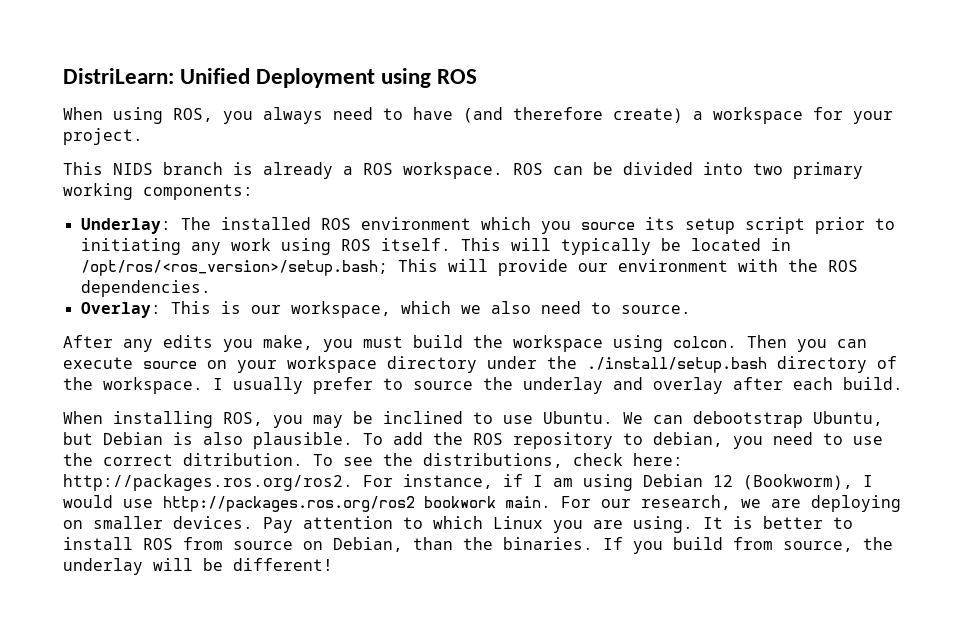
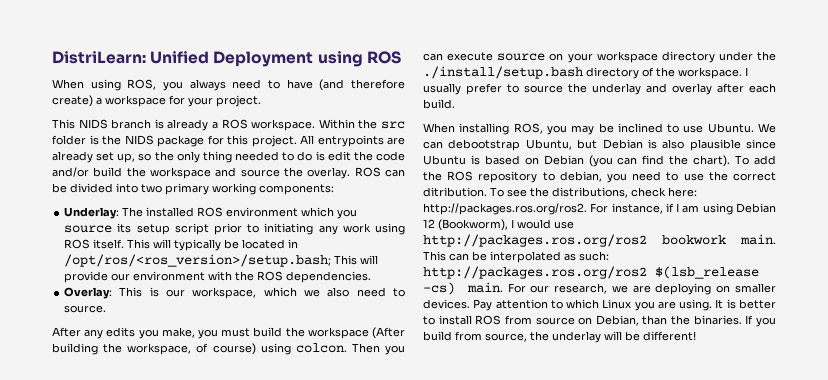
(503, 170) none -> [318,119,405,129] [52,135,405,147] [52,151,405,163] [52,167,351,179] Within the src folder is the NIDS package for this project. All entrypoints are already set up, so the only thing needed to do is edit the code and/or build the workspace and source the overlay.
(603, 343) none -> [371,327,405,339] [52,343,256,355] (After building the workspace, of course)
[253,432,353,449] plausible. -> [689,139,776,151] [423,155,731,167] plausible since Ubuntu is based on Debian (you can find the chart).
(551, 502) none -> [423,251,609,263] [423,266,759,279] [423,282,503,295] This can be interpolated as such: http://packages.ros.org/ros2 $(lsb_release -cs) main.

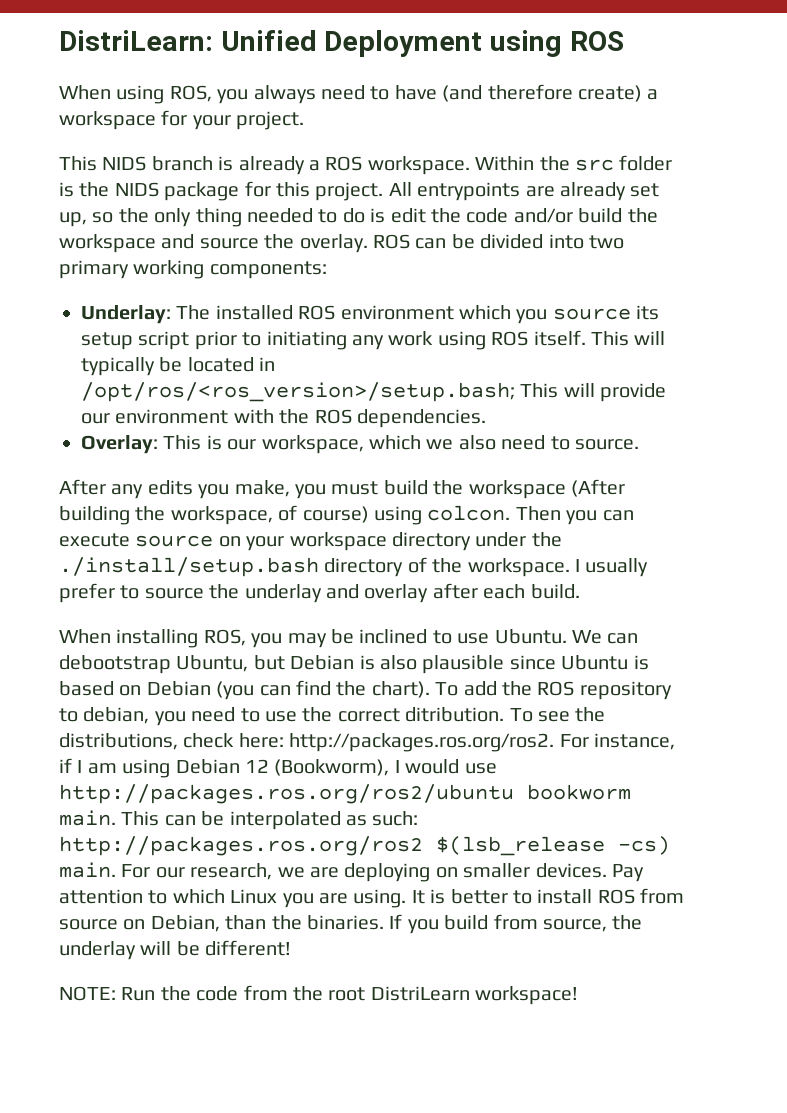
[423,234,726,247] http://packages.ros.org/ros2 bookwork -> [59,784,631,804] http://packages.ros.org/ros2/ubuntu bookworm
(696, 336) none -> [59,985,579,1005] // NOTE: Run the code from the root DistriLearn workspace!

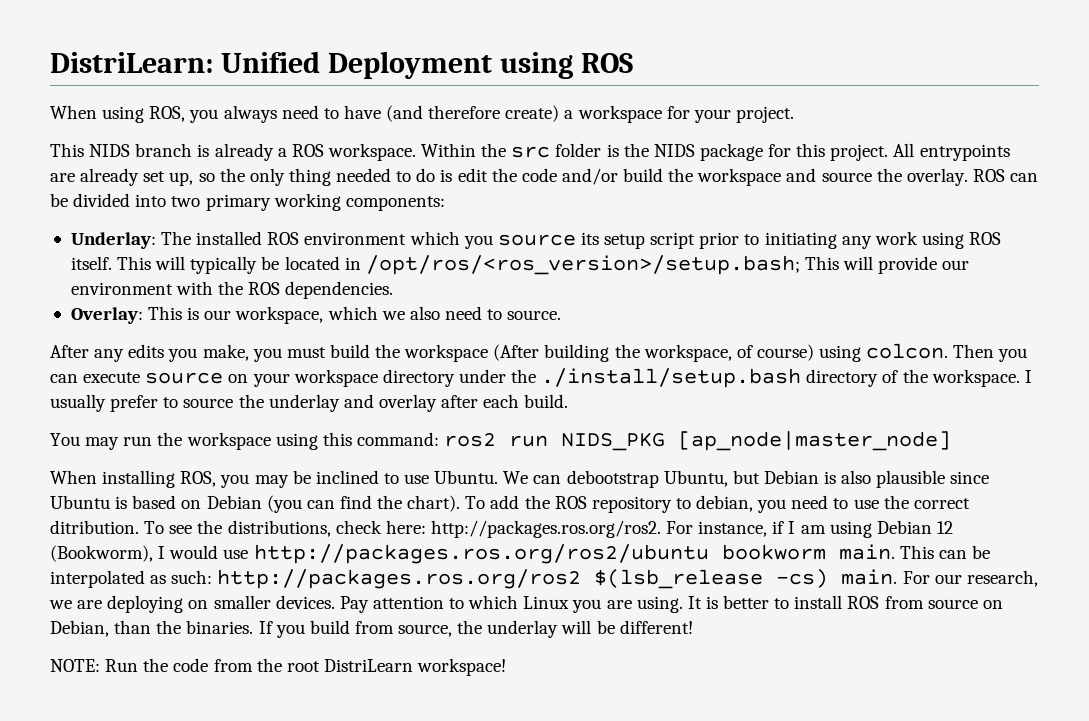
(580, 591) none -> [50,431,952,451] // You may run the workspace using this command: ros2 run NIDS_PKG [ap_node|master_node]

